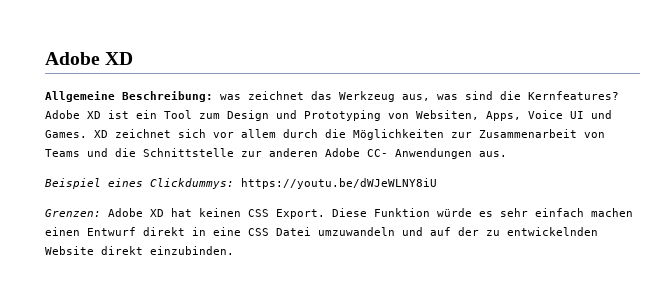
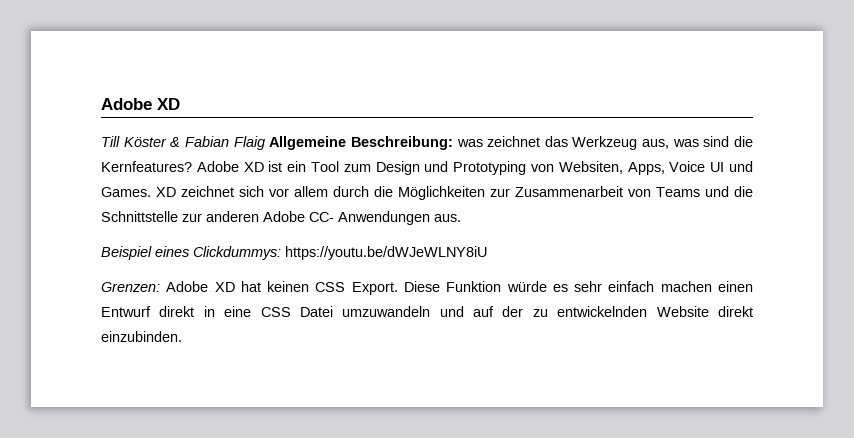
(134, 58) none -> [101,136,265,150] Till Köster & Fabian Flaig

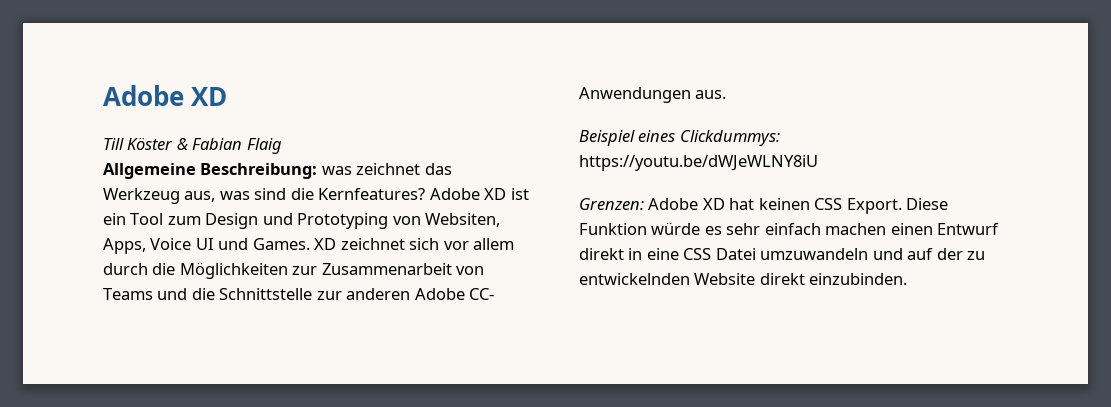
(265, 143) none -> (282, 146) //

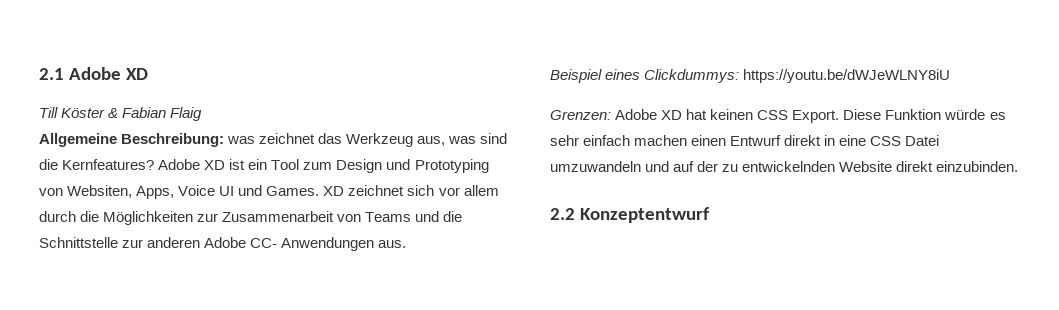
(103, 95) none -> [39,68,64,80] 2.1
(908, 279) none -> [550,207,709,223] // 2.2 Konzeptentwurf

